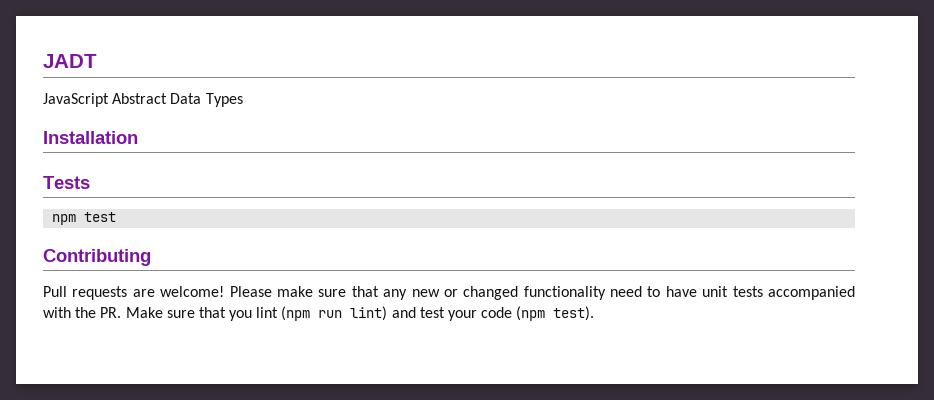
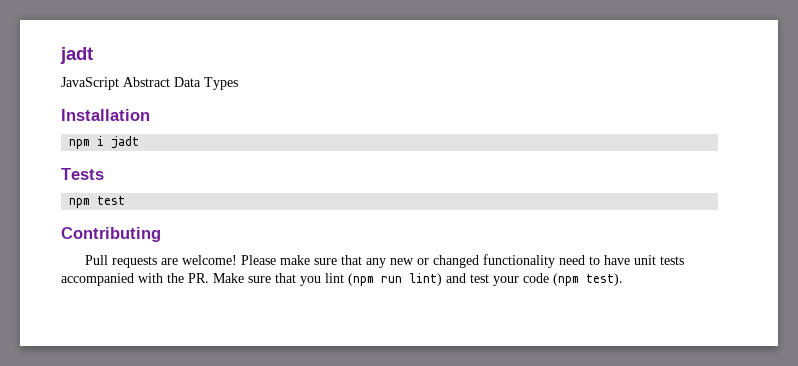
[43,54,97,68] JADT -> [60,47,93,64] jadt
(138, 137) none -> [69,136,140,149] // npm i jadt

